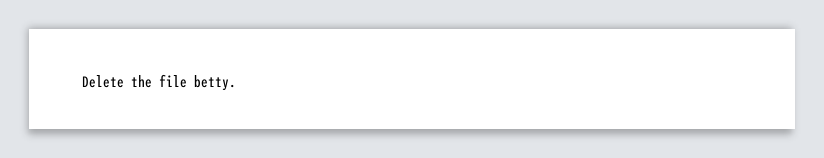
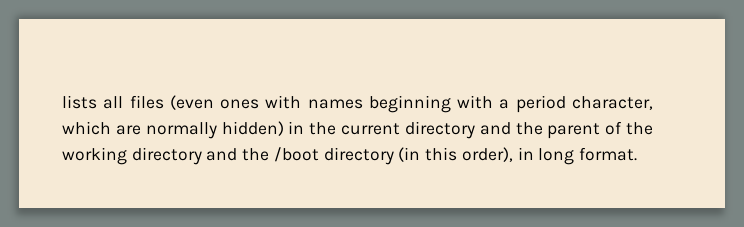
[82,74,236,91] Delete the file betty. -> [62,95,653,113] [62,121,653,139] [62,147,637,165] lists all files (even ones with names beginning with a period character, which are normally hidden) in the current directory and the parent of the working directory and the /boot directory (in this order), in long format.

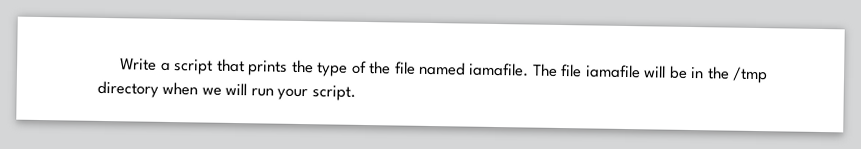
[62,95,653,113] [62,121,653,139] [62,147,637,165] lists all files (even ones with names beginning with a period character, which are normally hidden) in the current directory and the parent of the working directory and the /boot directory (in this order), in long format. -> [120,58,769,84] [97,80,356,101] Write a script that prints the type of the file named iamafile. The file iamafile will be in the /tmp directory when we will run your script.

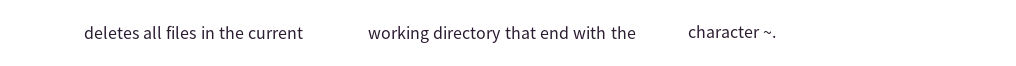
[120,58,769,84] [97,80,356,101] Write a script that prints the type of the file named iamafile. The file iamafile will be in the /tmp directory when we will run your script. -> [83,25,777,43] deletes all files in the current working directory that end with the character ~.

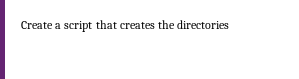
[83,25,777,43] deletes all files in the current working directory that end with the character ~. -> [21,20,230,32] Create a script that creates the directories

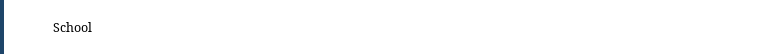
[21,20,230,32] Create a script that creates the directories -> [53,22,92,32] School

